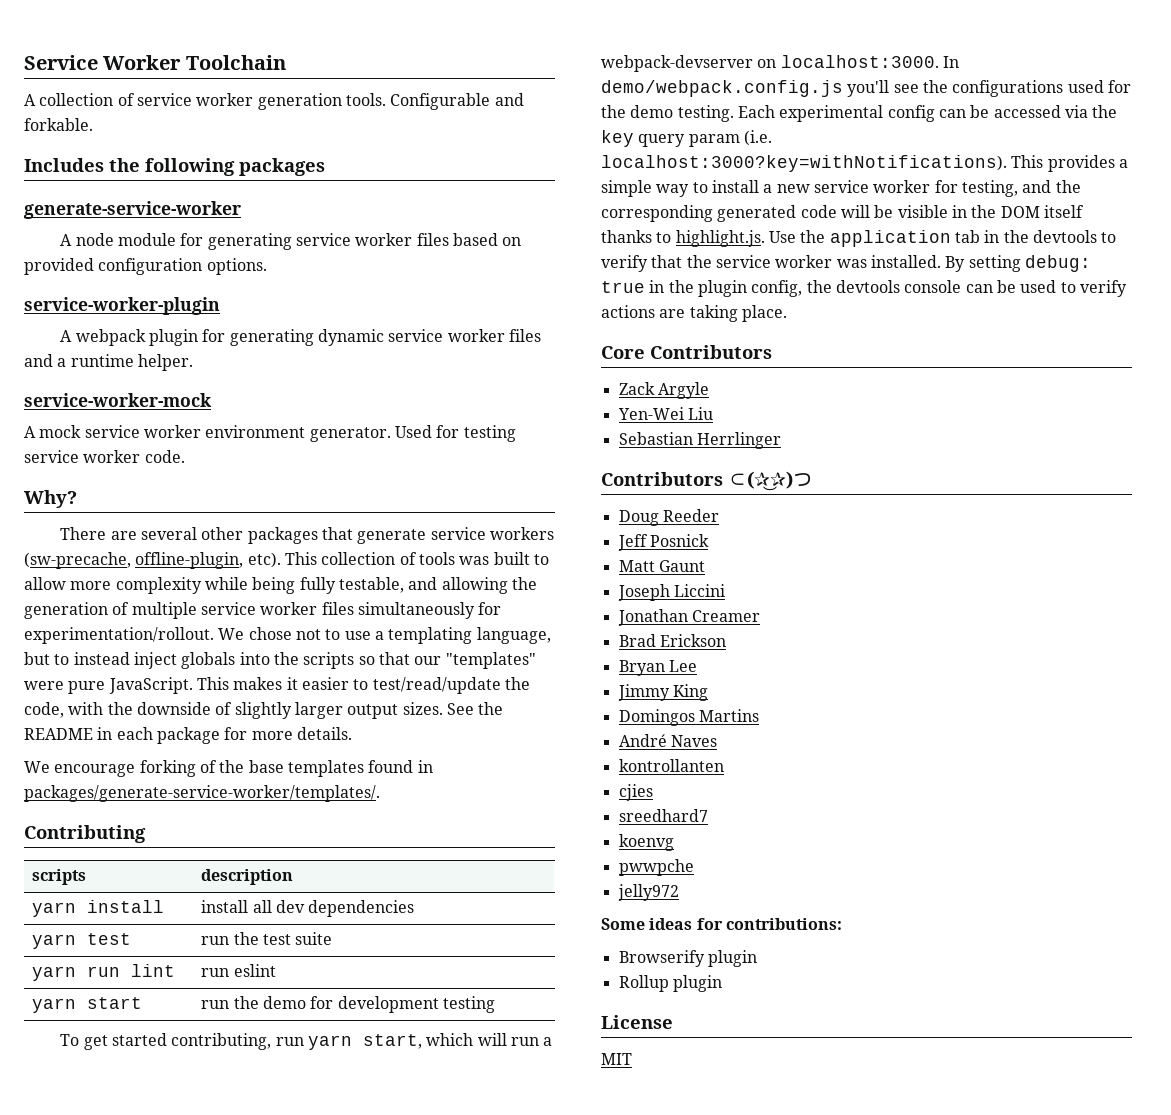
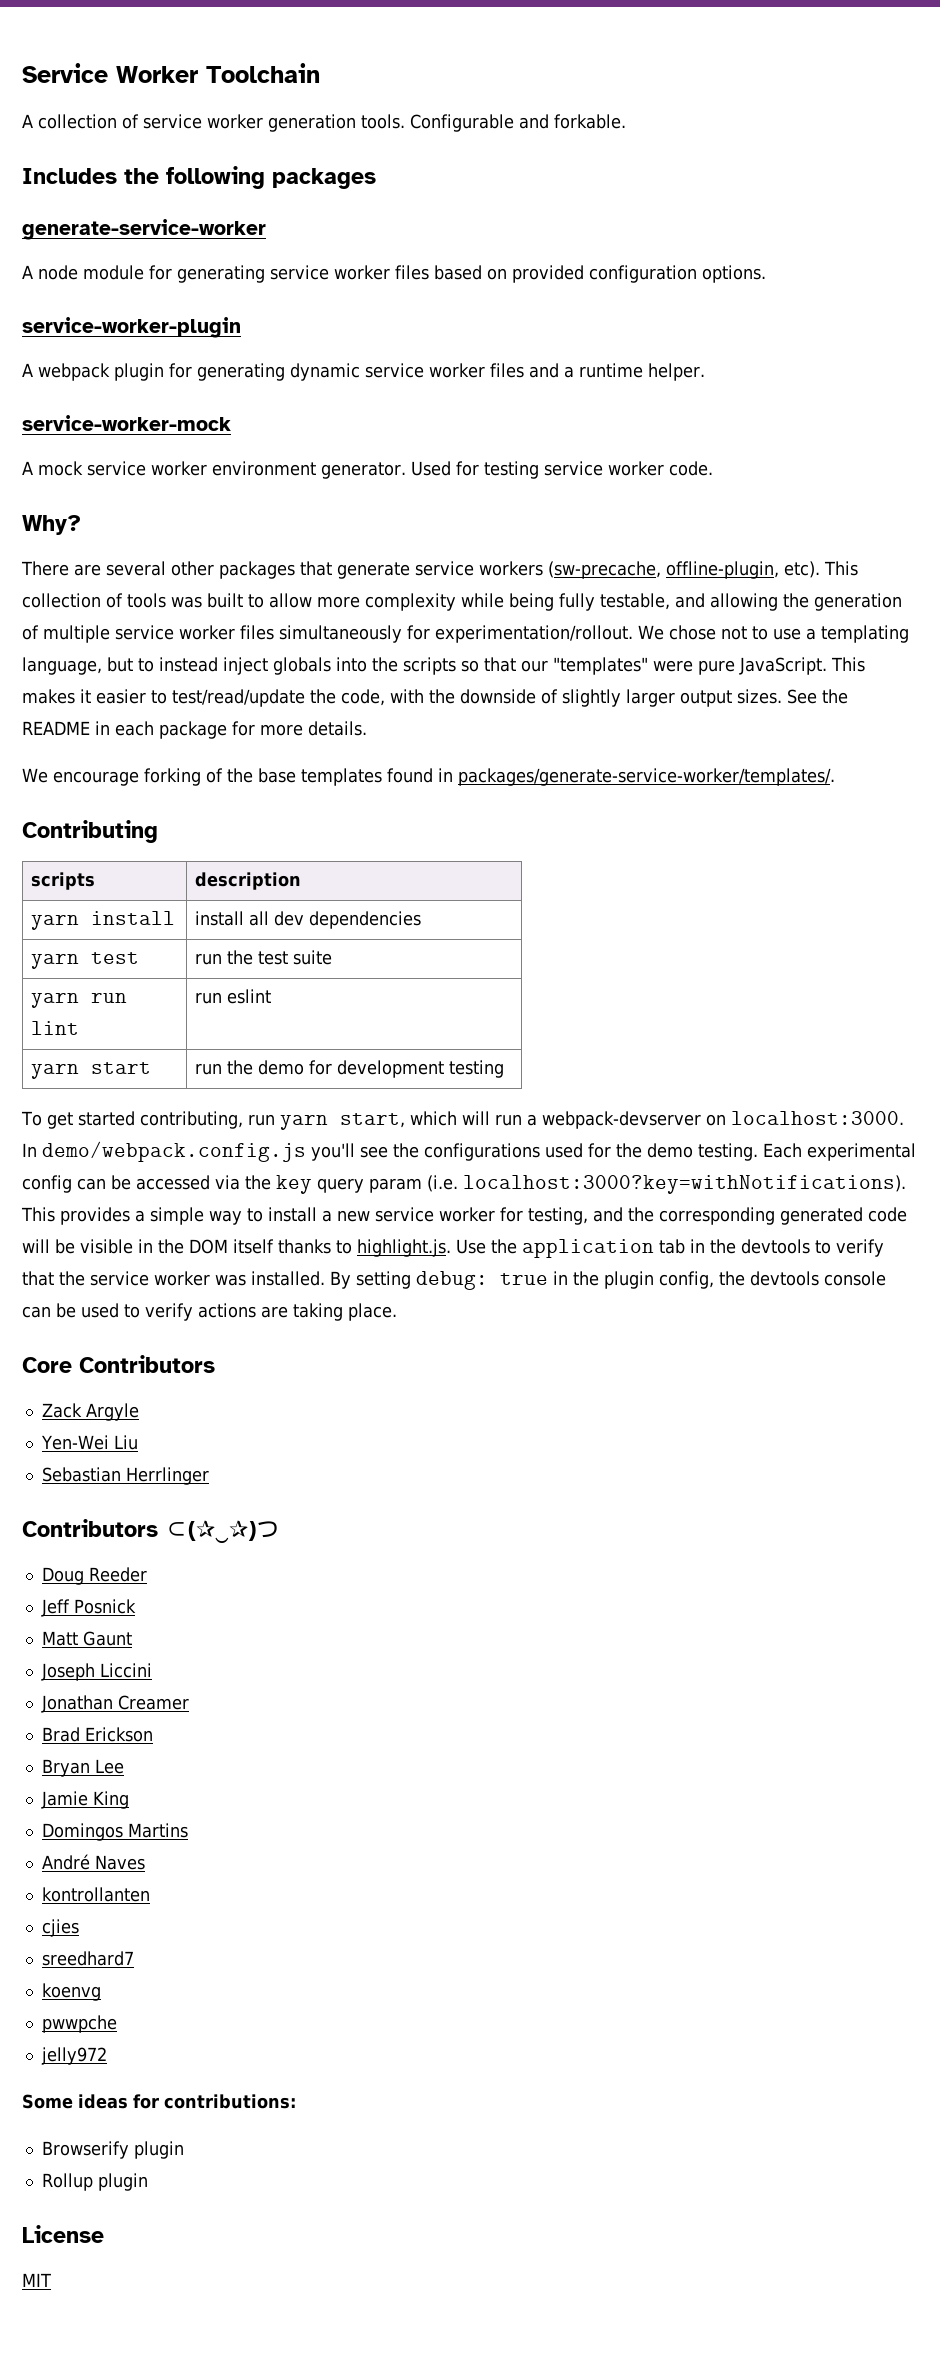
[617,684,670,701] Jimmy -> [40,1791,88,1809] Jamie

